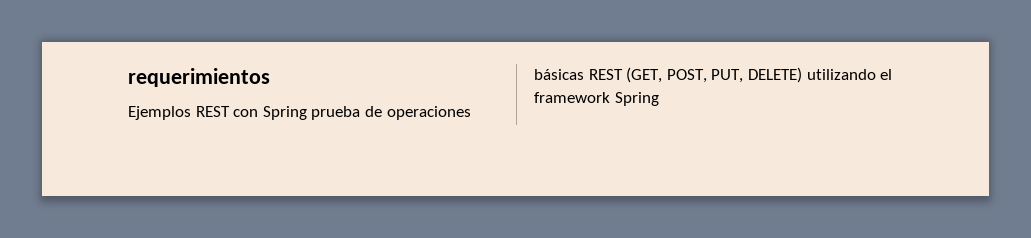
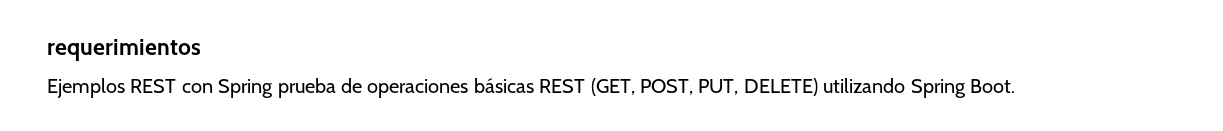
[880,69,893,80] [534,92,659,106] el framework Spring -> [910,79,1015,98] Spring Boot.

